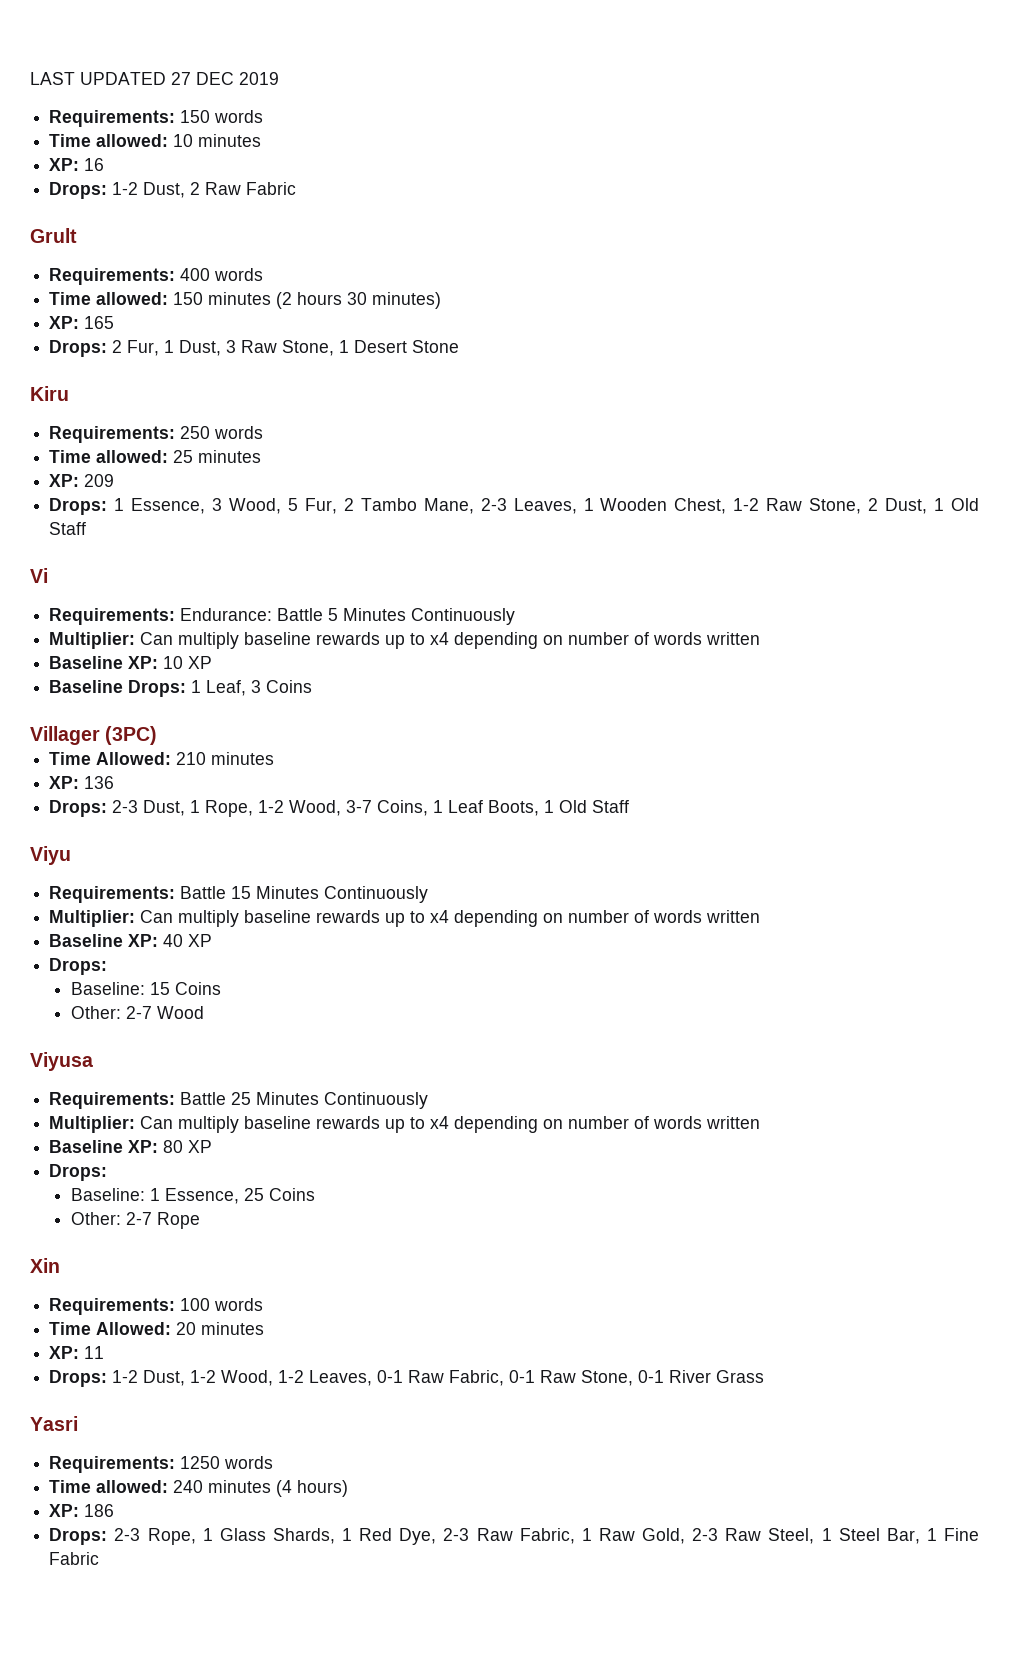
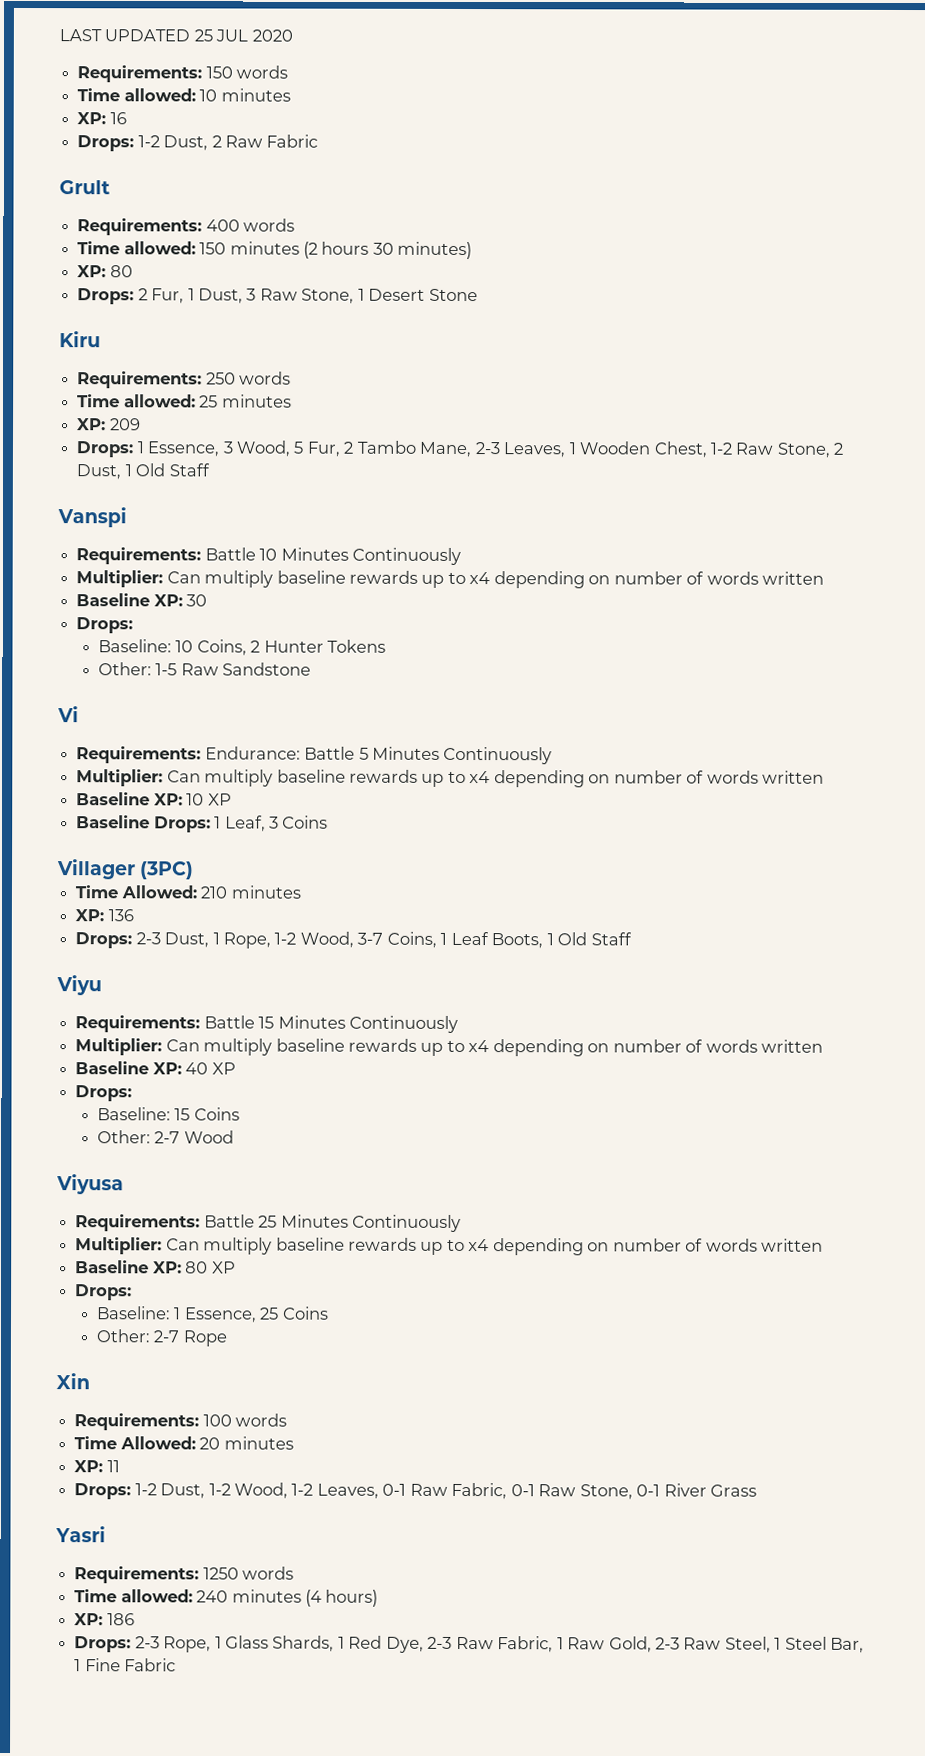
[171,72,279,85] 27 DEC 2019 -> [193,29,293,42] 25 JUL 2020
[84,316,115,329] 165 -> [109,265,133,278] 80
(87, 528) none -> [57,507,127,528] [76,547,461,565] [76,570,825,589] [76,593,208,607] [76,617,134,634] [97,639,387,656] [97,662,312,676] // Vanspi // Requirements: Battle 10 Minutes Continuously // Multiplier: Can multiply baseline rewards up to x4 depending on number of words written // Baseline XP: 30 // Drops: // Baseline: 10 Coins, 2 Hunter Tokens // Other: 1-5 Raw Sandstone

